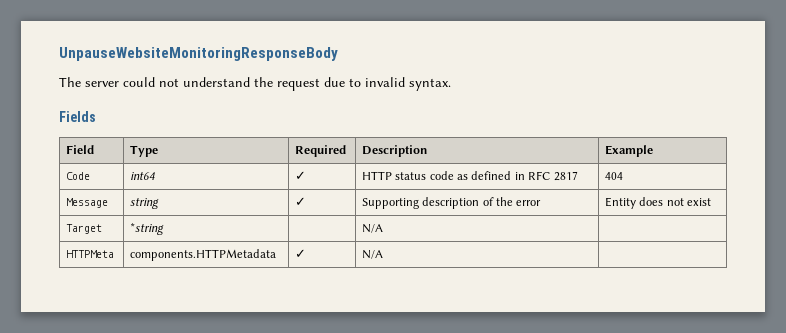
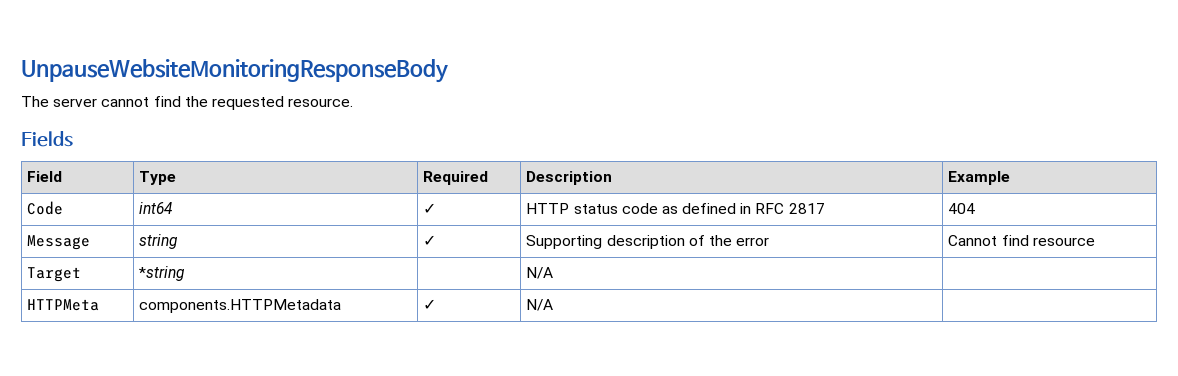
[123,77,451,91] could not understand the request due to invalid syntax. -> [101,96,354,110] cannot find the requested resource.
[604,197,712,209] Entity does not exist -> [948,235,1095,246] Cannot find resource

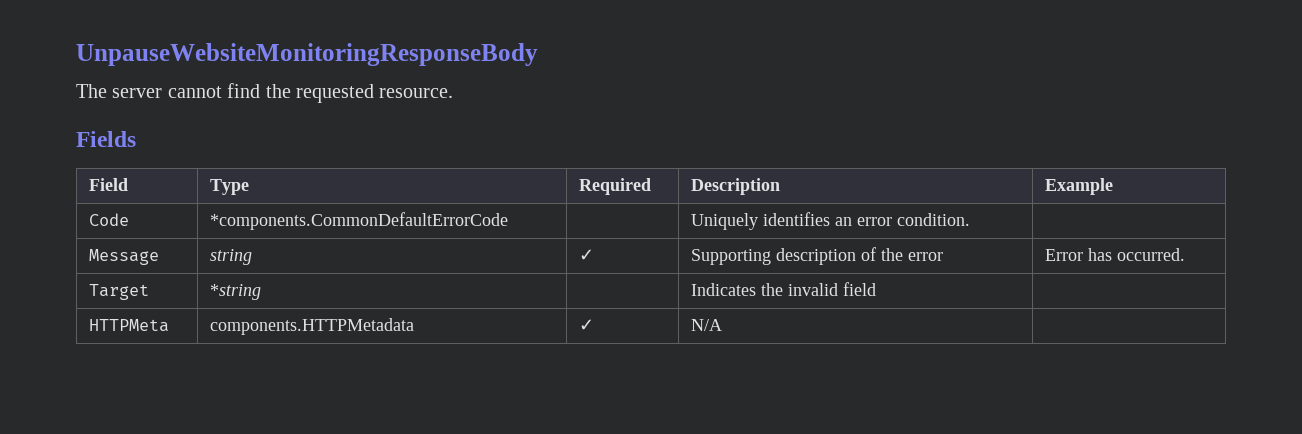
[139,202,173,214] [423,203,437,214] [526,203,825,214] [948,203,976,214] int64 | ✓ | HTTP status code as defined in RFC 2817 | 404 -> [209,212,508,230] [690,212,970,230] *components.CommonDefaultErrorCode | | Uniquely identifies an error condition. |
[948,235,1095,246] Cannot find resource -> [1044,248,1185,261] Error has occurred.
[526,267,554,279] N/A -> [690,282,876,296] Indicates the invalid field

